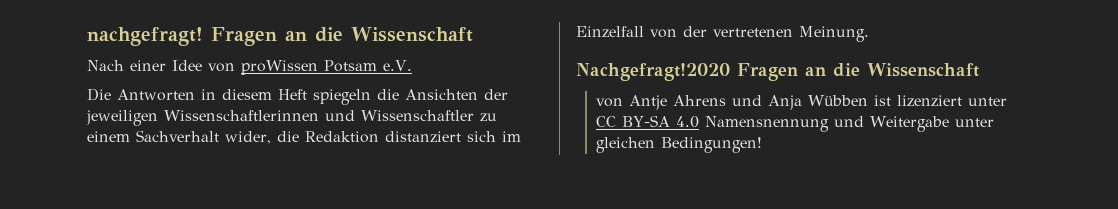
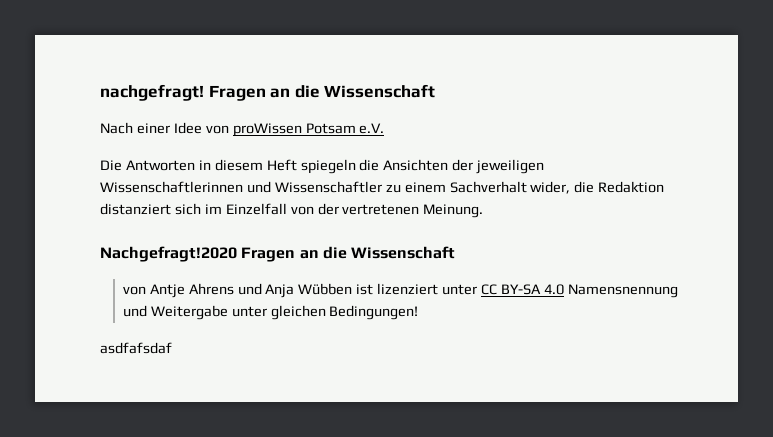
(763, 145) none -> [100,342,172,354] // asdfafsdaf

